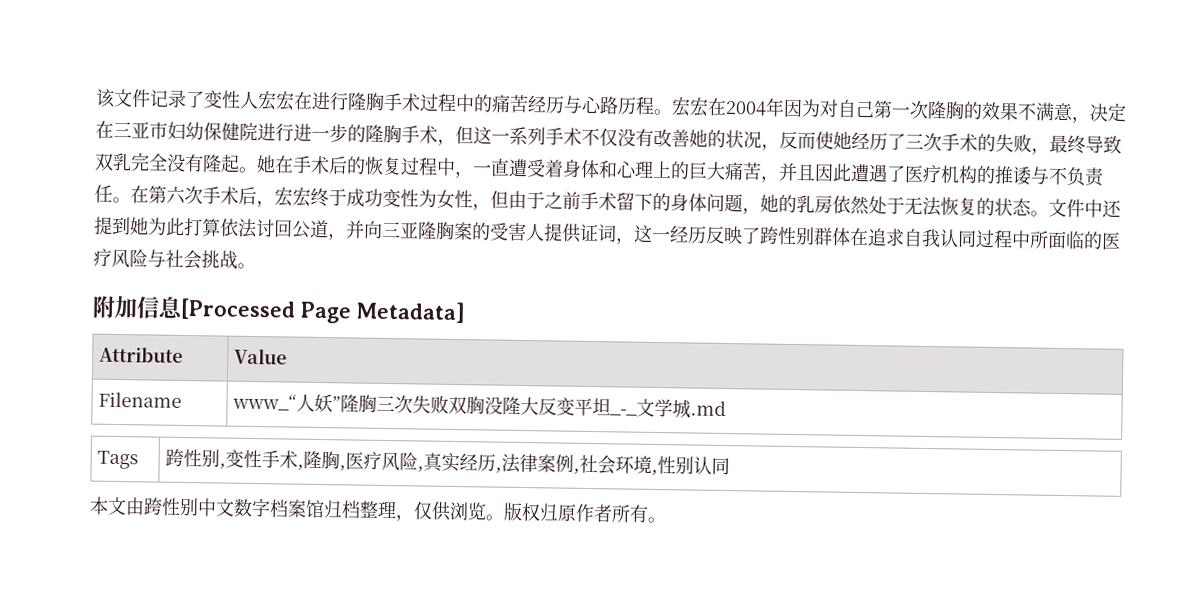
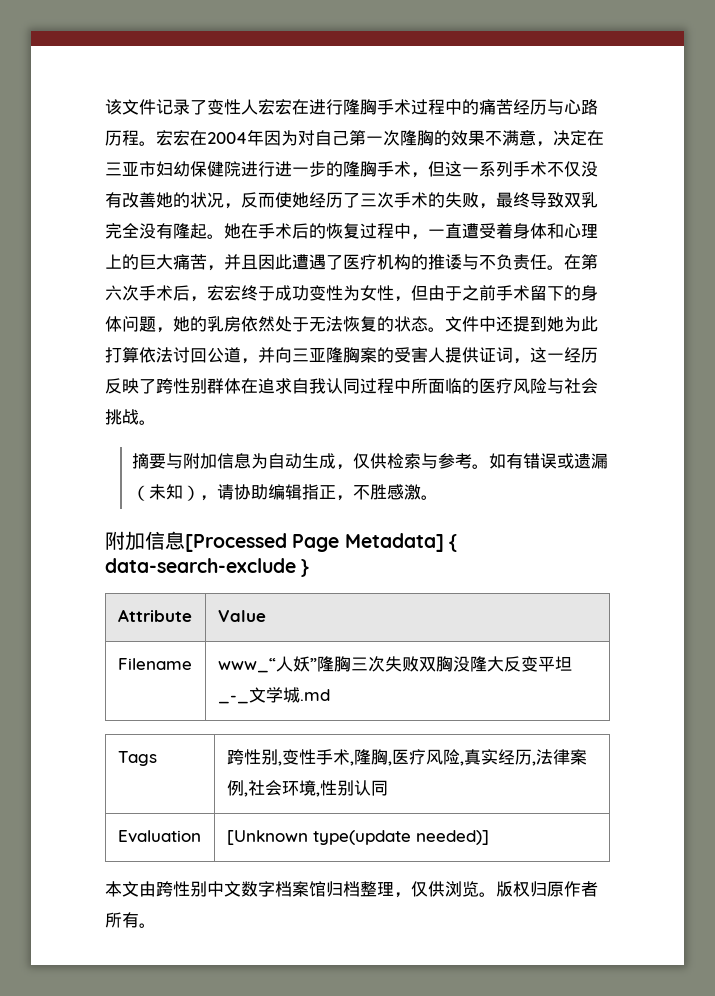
(256, 266) none -> [131,453,608,470] [131,484,438,501] // 摘要与附加信息为自动生成，仅供检索与参考。如有错误或遗漏（未知），请协助编辑指正，不胜感激。
(466, 312) none -> [448,534,457,552] [105,558,310,577] { data-search-exclude }
(731, 466) none -> [117,830,201,843] [226,830,489,845] // Evaluation | [Unknown type(update needed)]

